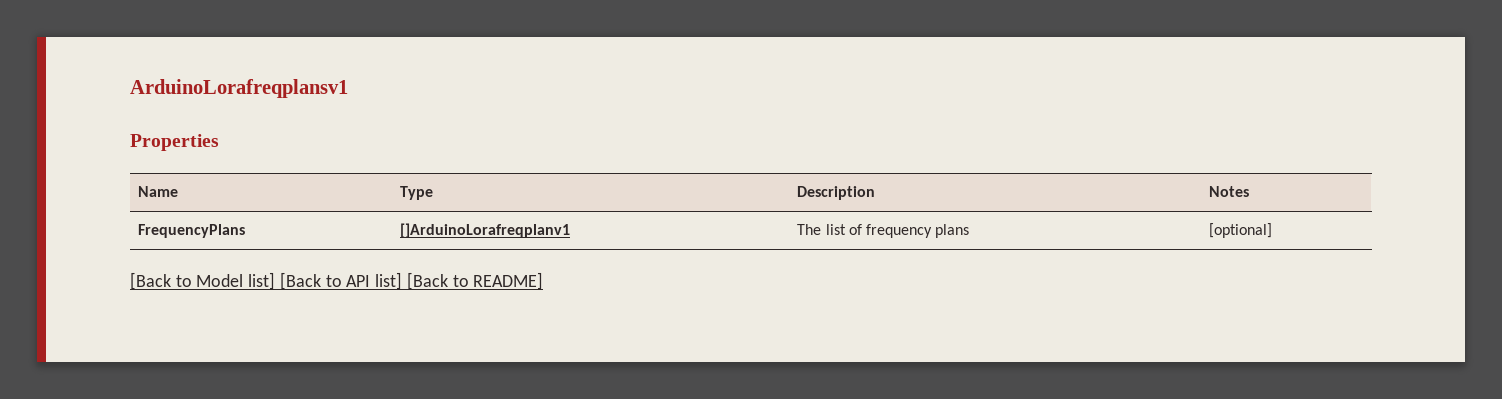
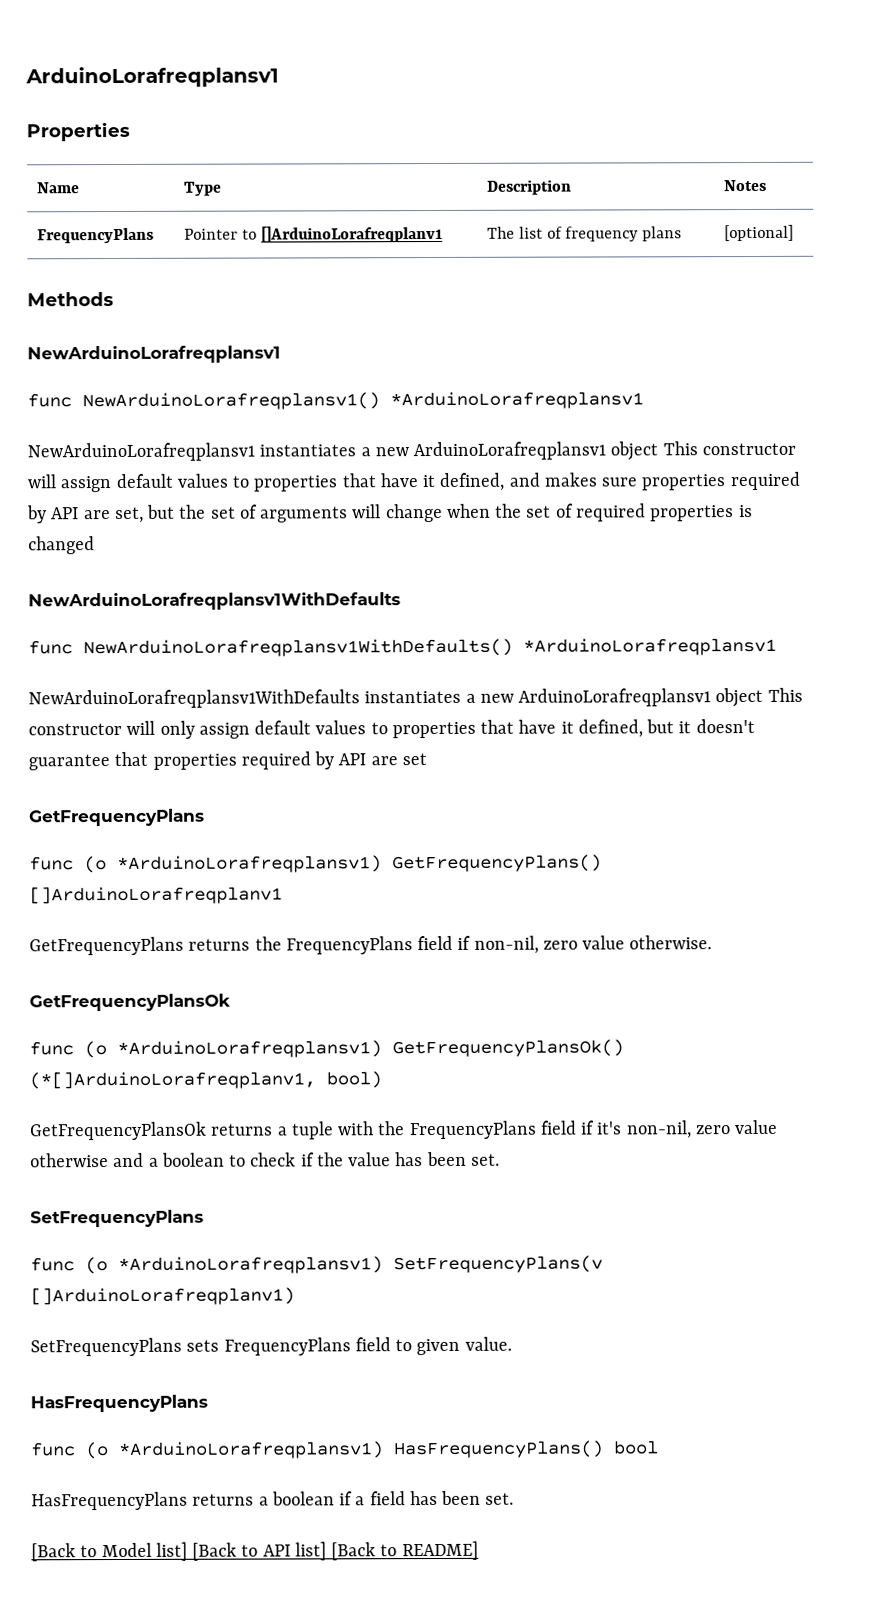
(246, 231) none -> [184,228,257,240] Pointer to
(1273, 230) none -> [27,292,114,307] [27,345,281,364] [27,391,644,411] [27,441,796,462] [27,471,801,493] [27,503,753,524] [28,536,95,555] [28,592,401,611] [28,637,777,658] [28,687,803,709] [28,718,755,739] [28,751,427,771] [29,808,205,827] [29,854,602,874] [29,886,283,905] [29,935,713,956] [29,993,231,1012] [29,1039,624,1059] [29,1071,382,1090] [29,1119,779,1141] [30,1151,500,1168] [30,1209,204,1228] [30,1255,603,1275] [30,1287,295,1306] [30,1336,512,1357] [30,1394,208,1413] [30,1440,659,1460] [31,1490,515,1511] // Methods // NewArduinoLorafreqplansv1 // func NewArduinoLorafreqplansv1() *ArduinoLorafreqplansv1 // NewArduinoLorafreqplansv1 instantiates a new ArduinoLorafreqplansv1 object This constructor will assign default values to properties that have it defined, and makes sure properties required by API are set, but the set of arguments will change when the set of required properties is changed // NewArduinoLorafreqplansv1WithDefaults // func NewArduinoLorafreqplansv1WithDefaults() *ArduinoLorafreqplansv1 // NewArduinoLorafreqplansv1WithDefaults instantiates a new ArduinoLorafreqplansv1 object This constructor will only assign default values to properties that have it defined, but it doesn't guarantee that properties required by API are set // GetFrequencyPlans // func (o *ArduinoLorafreqplansv1) GetFrequencyPlans() []ArduinoLorafreqplanv1 // GetFrequencyPlans returns the FrequencyPlans field if non-nil, zero value otherwise. // GetFrequencyPlansOk // func (o *ArduinoLorafreqplansv1) GetFrequencyPlansOk() (*[]ArduinoLorafreqplanv1, bool) // GetFrequencyPlansOk returns a tuple with the FrequencyPlans field if it's non-nil, zero value otherwise and a boolean to check if the value has been set. // SetFrequencyPlans // func (o *ArduinoLorafreqplansv1) SetFrequencyPlans(v []ArduinoLorafreqplanv1) // SetFrequencyPlans sets FrequencyPlans field to given value. // HasFrequencyPlans // func (o *ArduinoLorafreqplansv1) HasFrequencyPlans() bool // HasFrequencyPlans returns a boolean if a field has been set.

